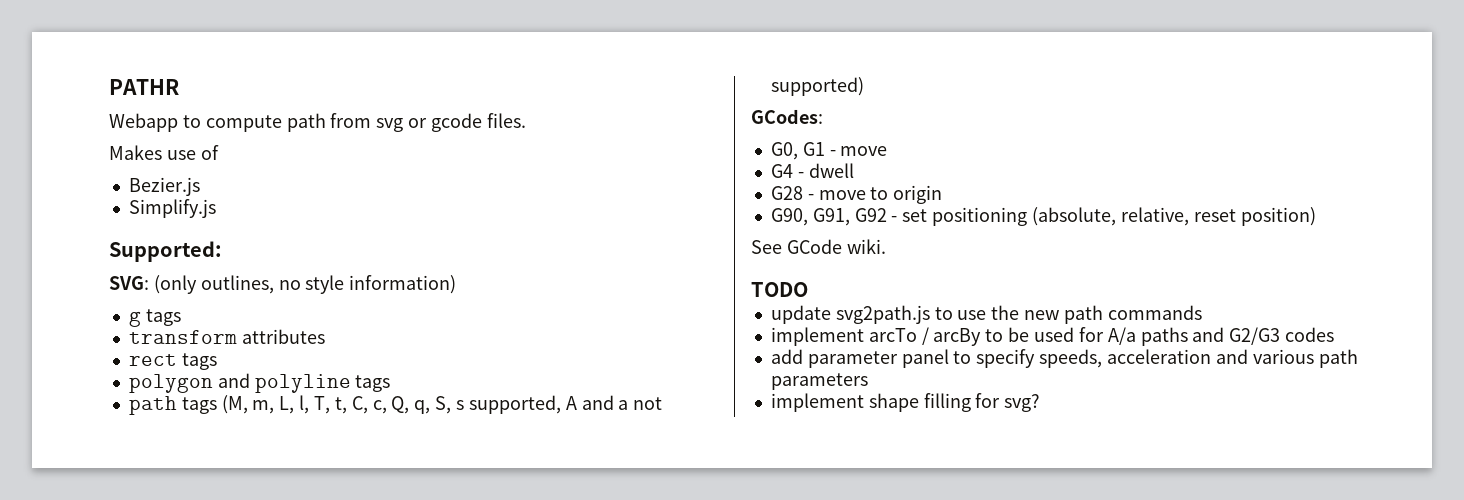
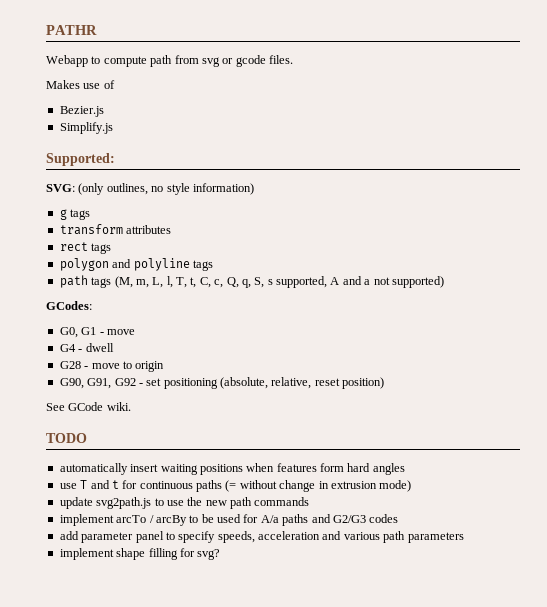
(808, 289) none -> [59,463,405,475] [59,480,412,492] // automatically insert waiting positions when features form hard angles // use T and t for continuous paths (= without change in extrusion mode)

